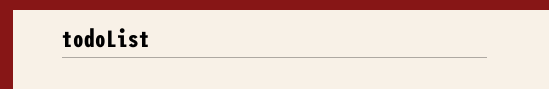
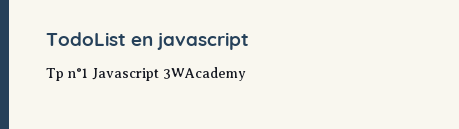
[62,28,150,48] todoList -> [46,32,250,50] [46,67,246,81] TodoList en javascript // Tp n°1 Javascript 3WAcademy

